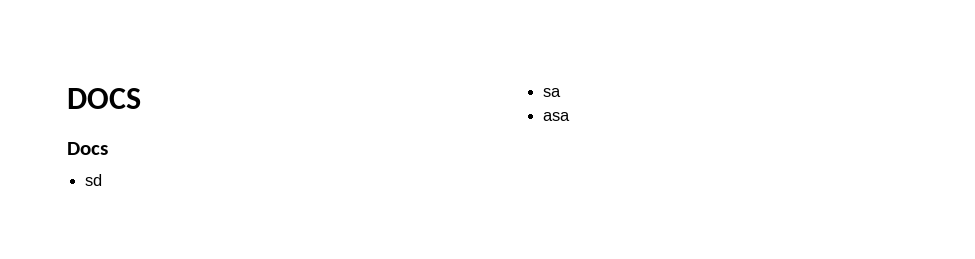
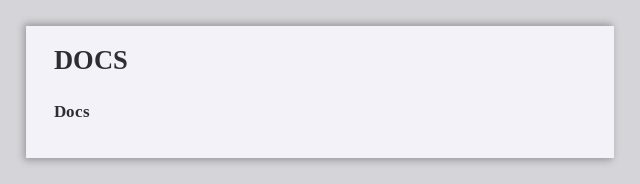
[85,174,103,186] [543,88,562,97] [543,112,571,121] // sd // sa // asa -> (90, 111) none

